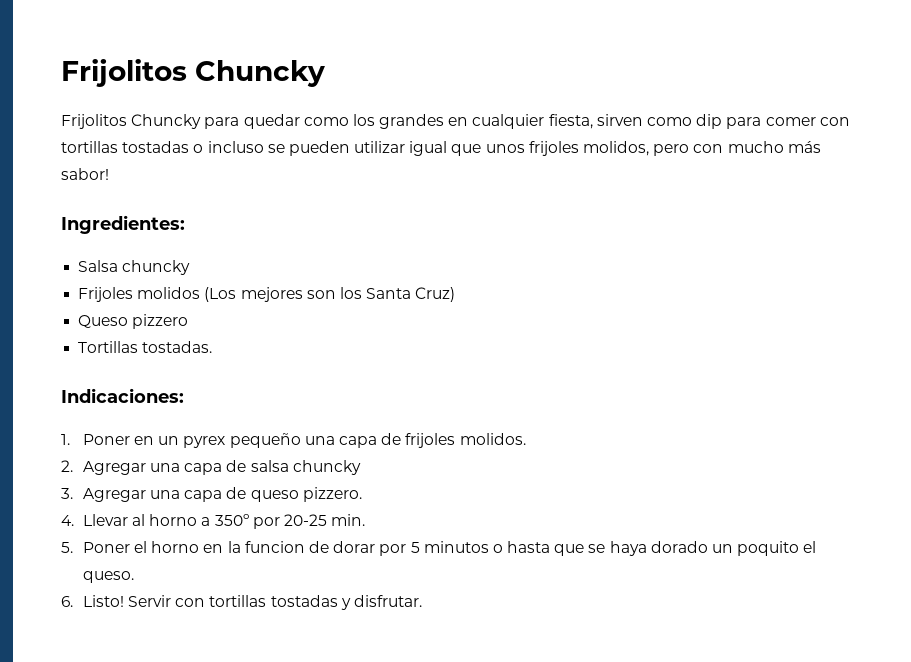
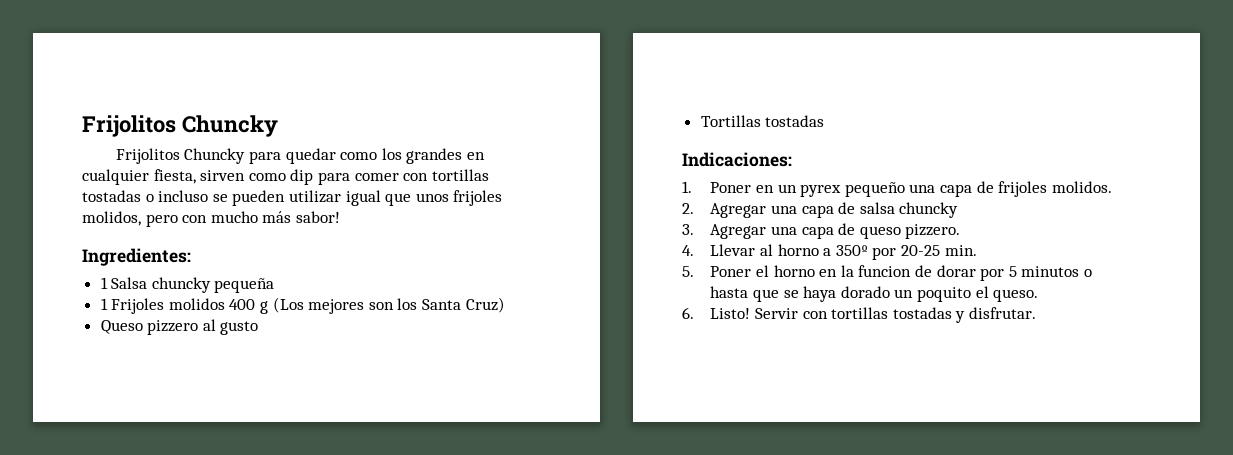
(185, 224) none -> [100,277,108,289] 1
[78,287,201,302] // Frijoles molidos -> [214,278,275,293] [100,298,269,314] pequeña // 1 Frijoles molidos 400 g
(189, 321) none -> [202,319,259,335] al gusto
[142,341,213,353] tostadas. -> [765,115,825,127] tostadas

